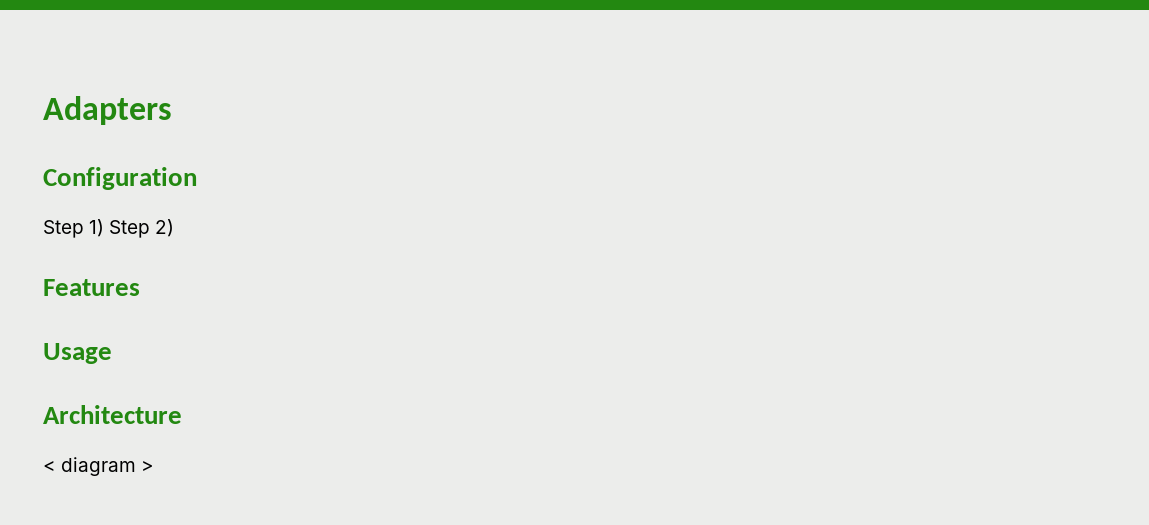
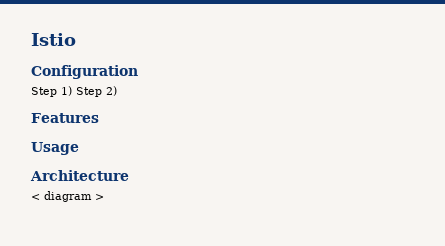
[43,96,172,125] Adapters -> [31,33,76,46] Istio

